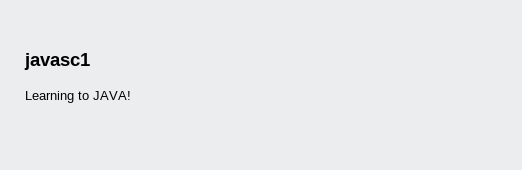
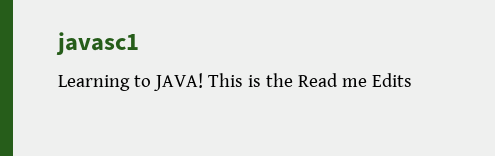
(131, 95) none -> [207,73,412,87] This is the Read me Edits

